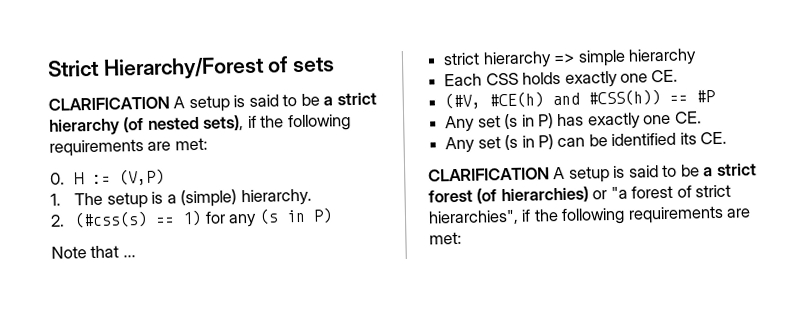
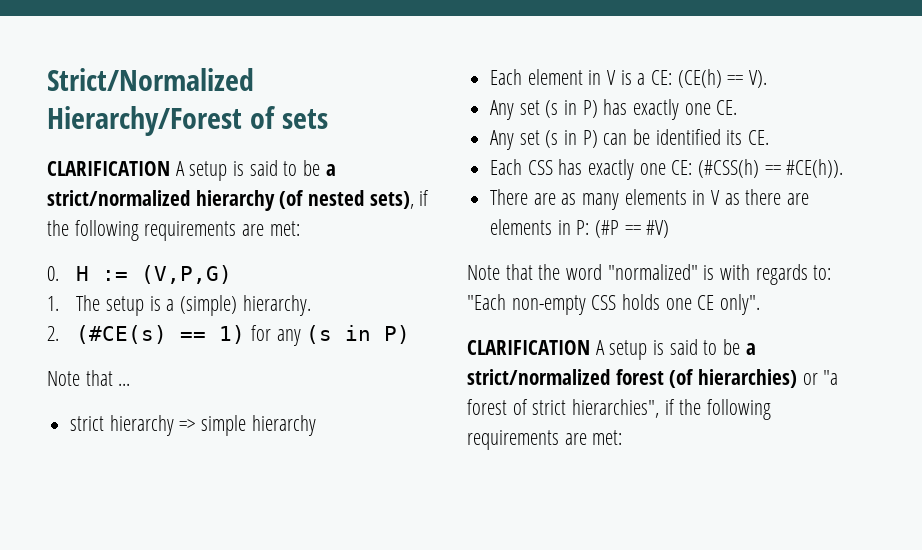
[47,59,99,77] Strict -> [47,68,254,91] Strict/Normalized
[336,92,377,106] strict -> [47,190,190,206] strict/normalized
[119,168,166,186] (V,P) -> [141,265,233,284] (V,P,G)
[74,210,149,229] (#css(s) -> [76,325,168,344] (#CE(s)
[485,69,679,88] [444,89,716,110] CSS holds exactly one CE. // (#V, #CE(h) and #CSS(h)) == #P -> [527,69,768,88] element in V is a CE: (CE(h) == V).
[428,163,757,183] // CLARIFICATION A setup is said to be a strict -> [490,159,844,180] [490,189,810,210] [490,219,670,238] [467,264,832,285] [467,294,761,315] [467,339,756,360] [467,369,610,385] // Each CSS has exactly one CE: (#CSS(h) == #CE(h)). // There are as many elements in V as there are elements in P: (#P == #V) // Note that the word "normalized" is with regards to: "Each non-empty CSS holds one CE only". // CLARIFICATION A setup is said to be a strict/normalized

